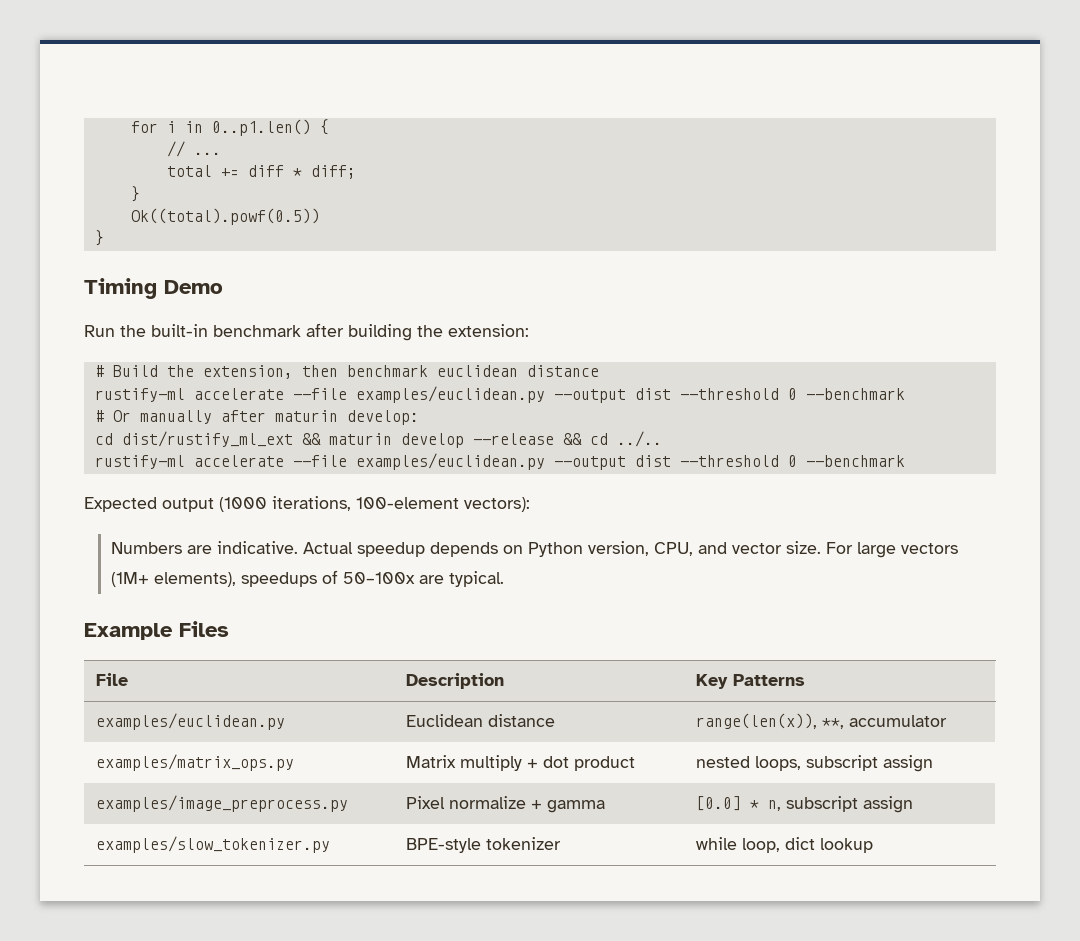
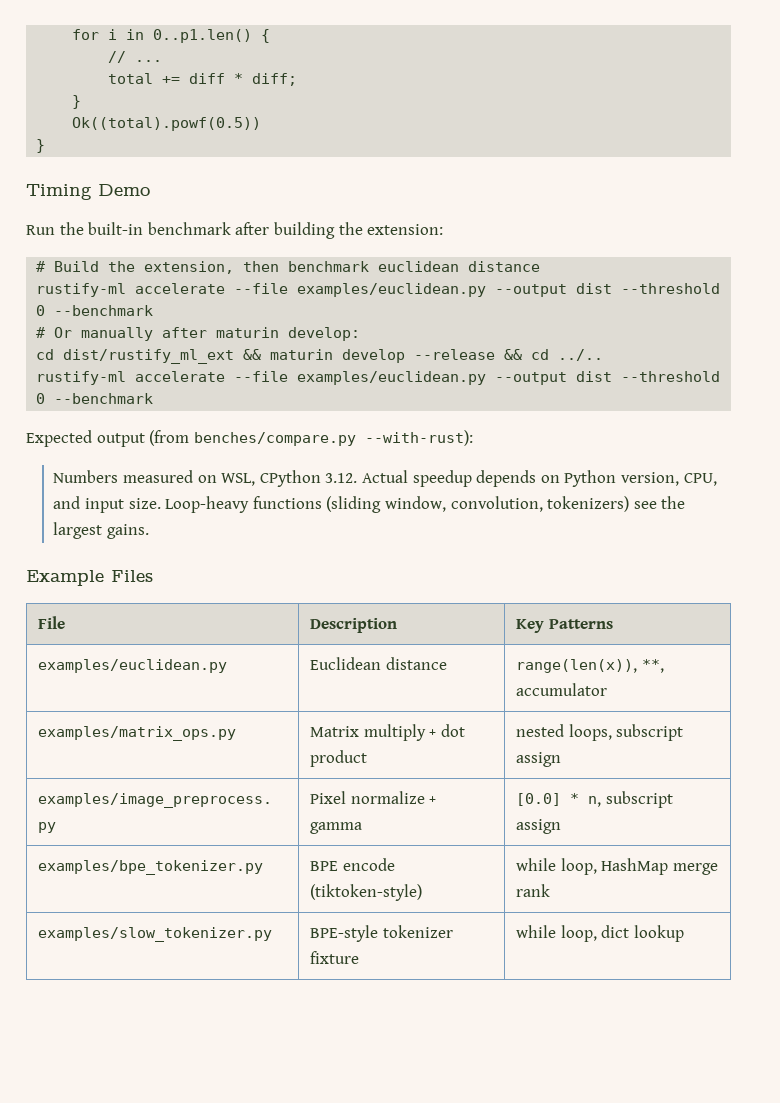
[219,496,530,512] [110,541,298,554] (1000 iterations, 100-element vectors): // Numbers are indicative. -> [149,430,473,446] [53,470,358,487] (from benches/compare.py --with-rust): // Numbers measured on WSL, CPython 3.12.
[731,541,958,558] [110,570,504,587] vector size. For large vectors (1M+ elements), speedups of 50–100x are typical. -> [85,496,686,513] [53,522,150,539] input size. Loop-heavy functions (sliding window, convolution, tokenizers) see the largest gains.
(914, 804) none -> [38,860,264,875] [310,858,395,871] [310,884,423,901] [516,858,718,875] [516,884,551,897] // examples/bpe_tokenizer.py | BPE encode (tiktoken-style) | while loop, HashMap merge rank
(562, 843) none -> [310,951,360,964] fixture

